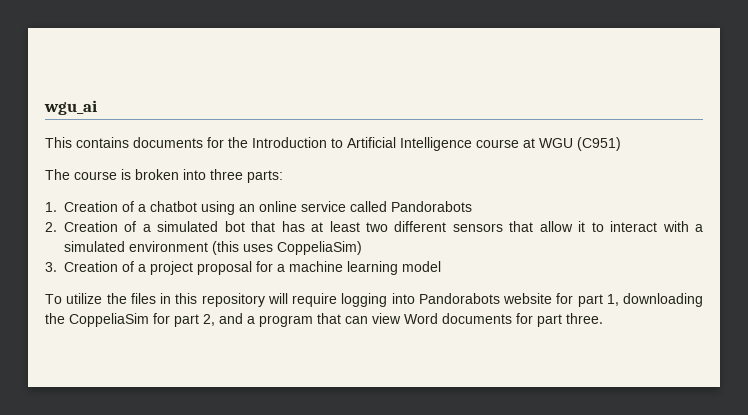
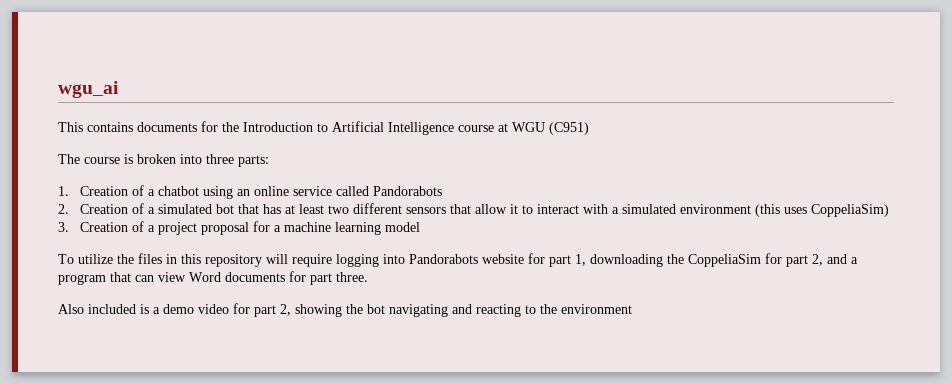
(603, 318) none -> [58,303,632,317] // Also included is a demo video for part 2, showing the bot navigating and reacting to the environment

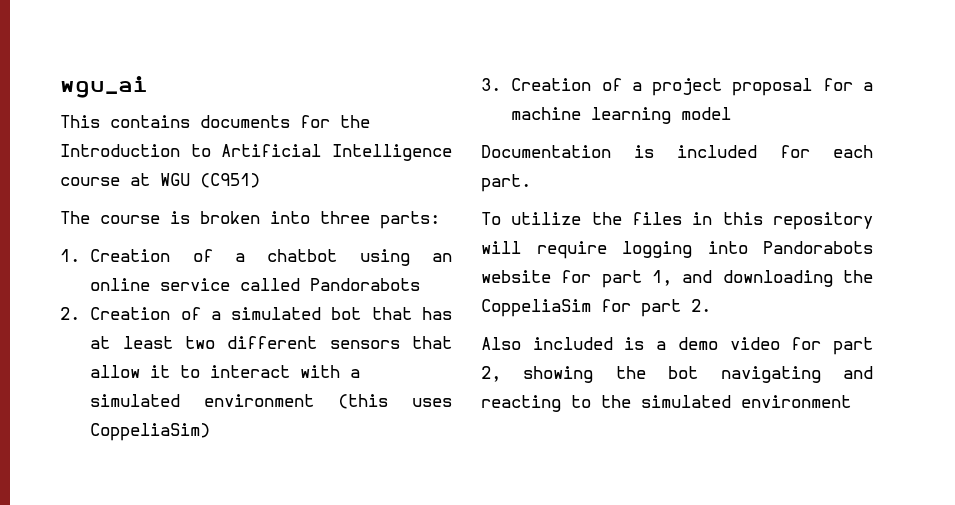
(421, 227) none -> [481,145,873,158] [481,174,531,192] // Documentation is included for each part.
(586, 260) none -> [682,270,713,283] and
[812,254,858,266] [58,271,368,285] 2, and a program that can view Word documents for part three. -> [691,299,711,312] 2.
(557, 309) none -> [641,395,731,408] simulated

